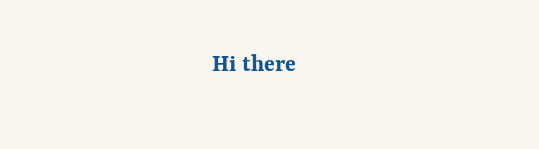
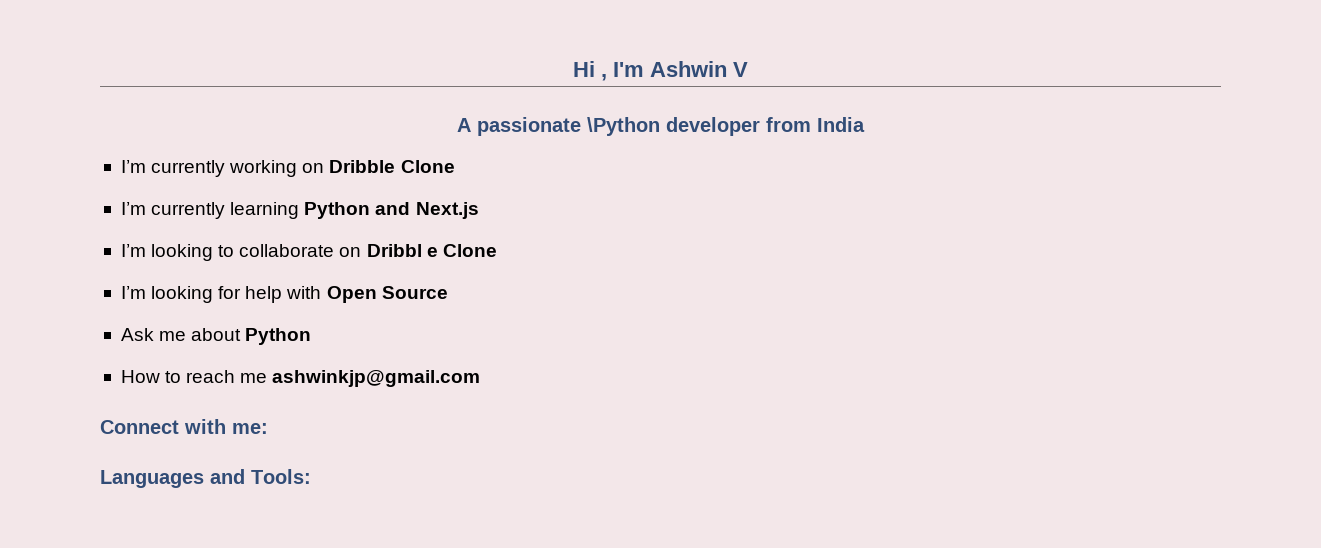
[242,54,297,71] there -> [601,61,748,81] [457,117,865,136] [120,160,455,177] [120,202,479,219] [120,244,497,261] [120,286,448,303] [120,328,312,345] [120,370,481,387] [100,419,268,434] [100,469,311,488] , I'm Ashwin V // A passionate \Python developer from India // I’m currently working on Dribble Clone // I’m currently learning Python and Next.js // I’m looking to collaborate on Dribbl e Clone // I’m looking for help with Open Source // Ask me about Python // How to reach me ashwinkjp@gmail.com // Connect with me: // Languages and Tools:

